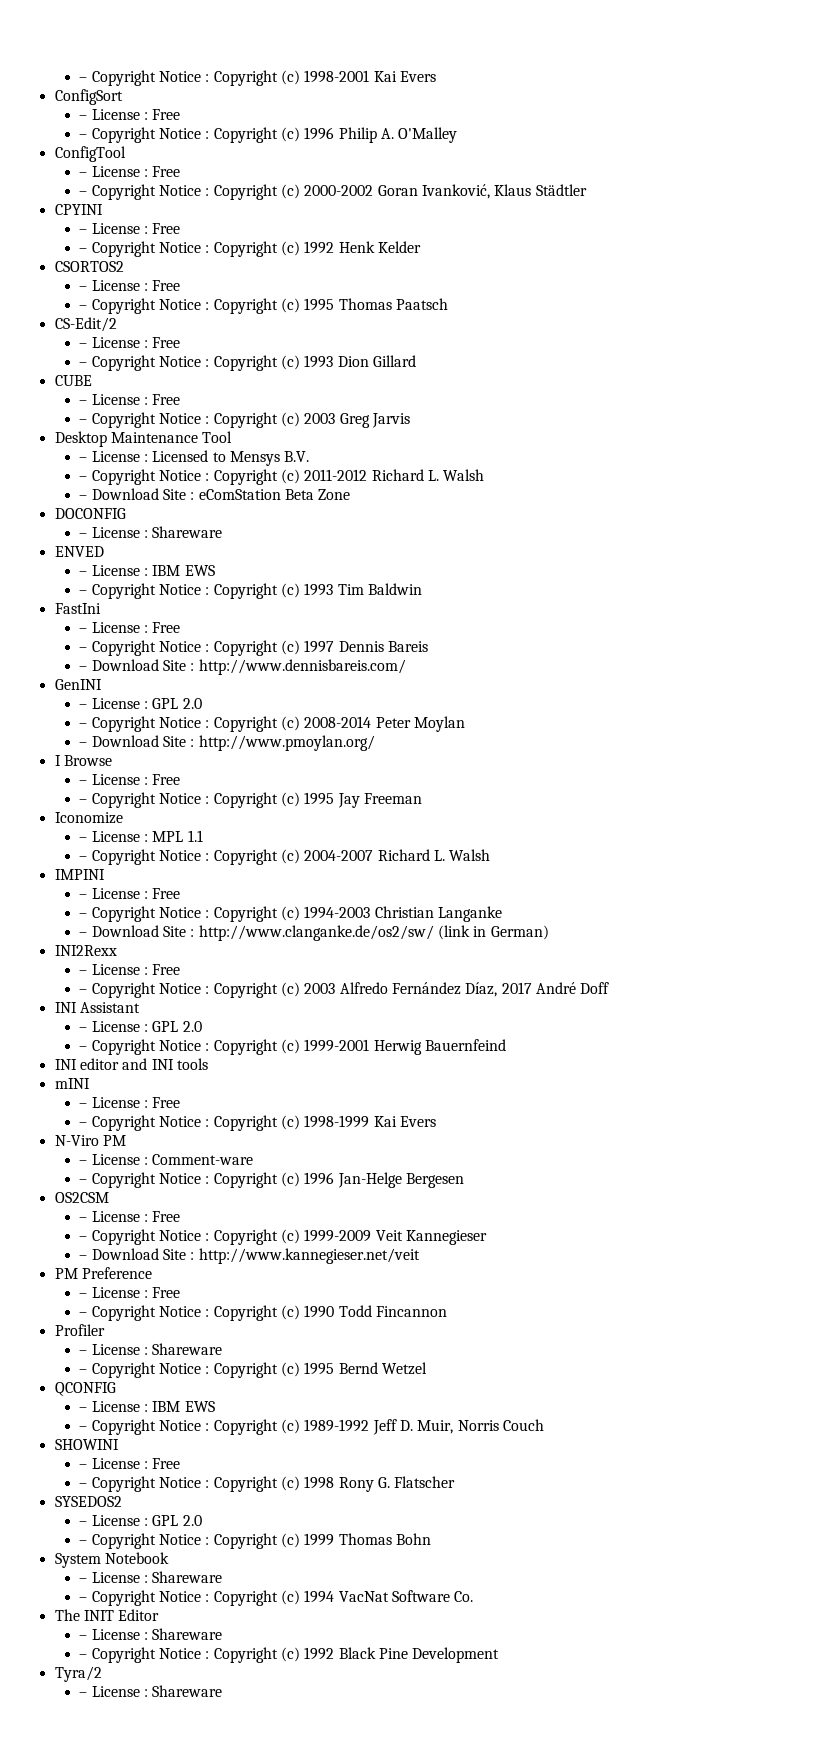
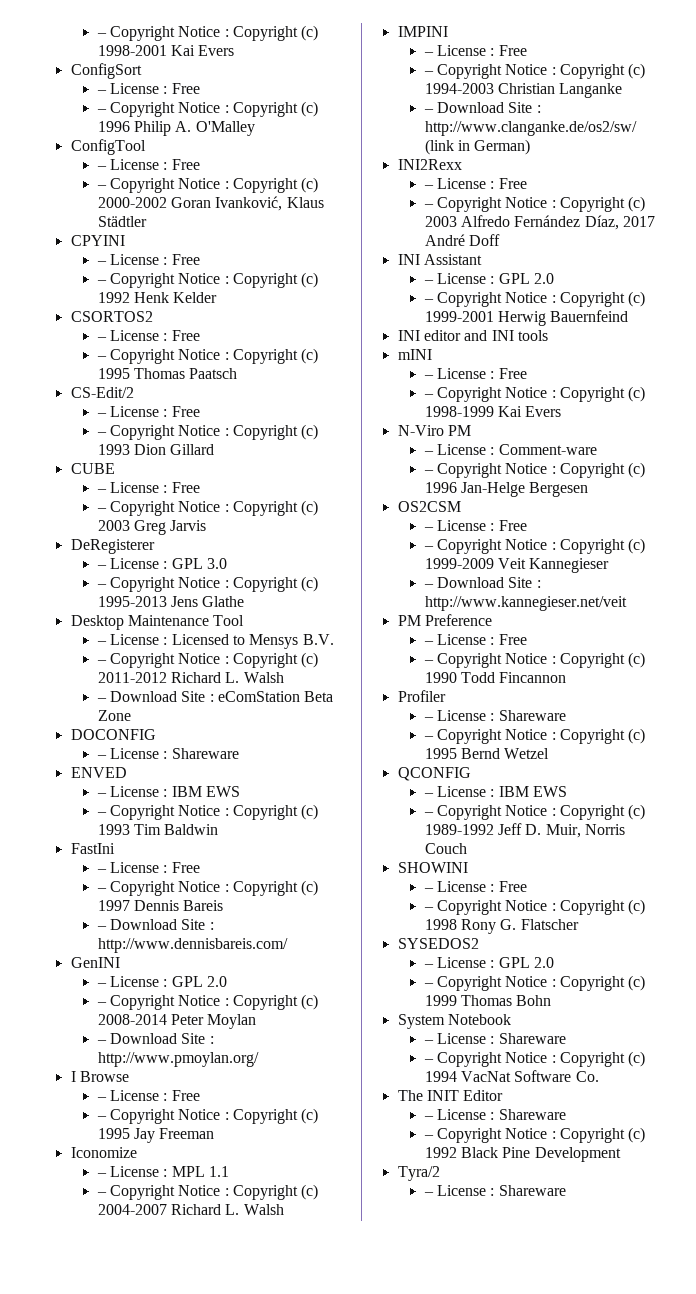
(411, 420) none -> [70,539,155,554] [96,558,227,569] [96,576,319,592] [97,596,245,607] // DeRegisterer // – License : GPL 3.0 // – Copyright Notice : Copyright (c) 1995-2013 Jens Glathe

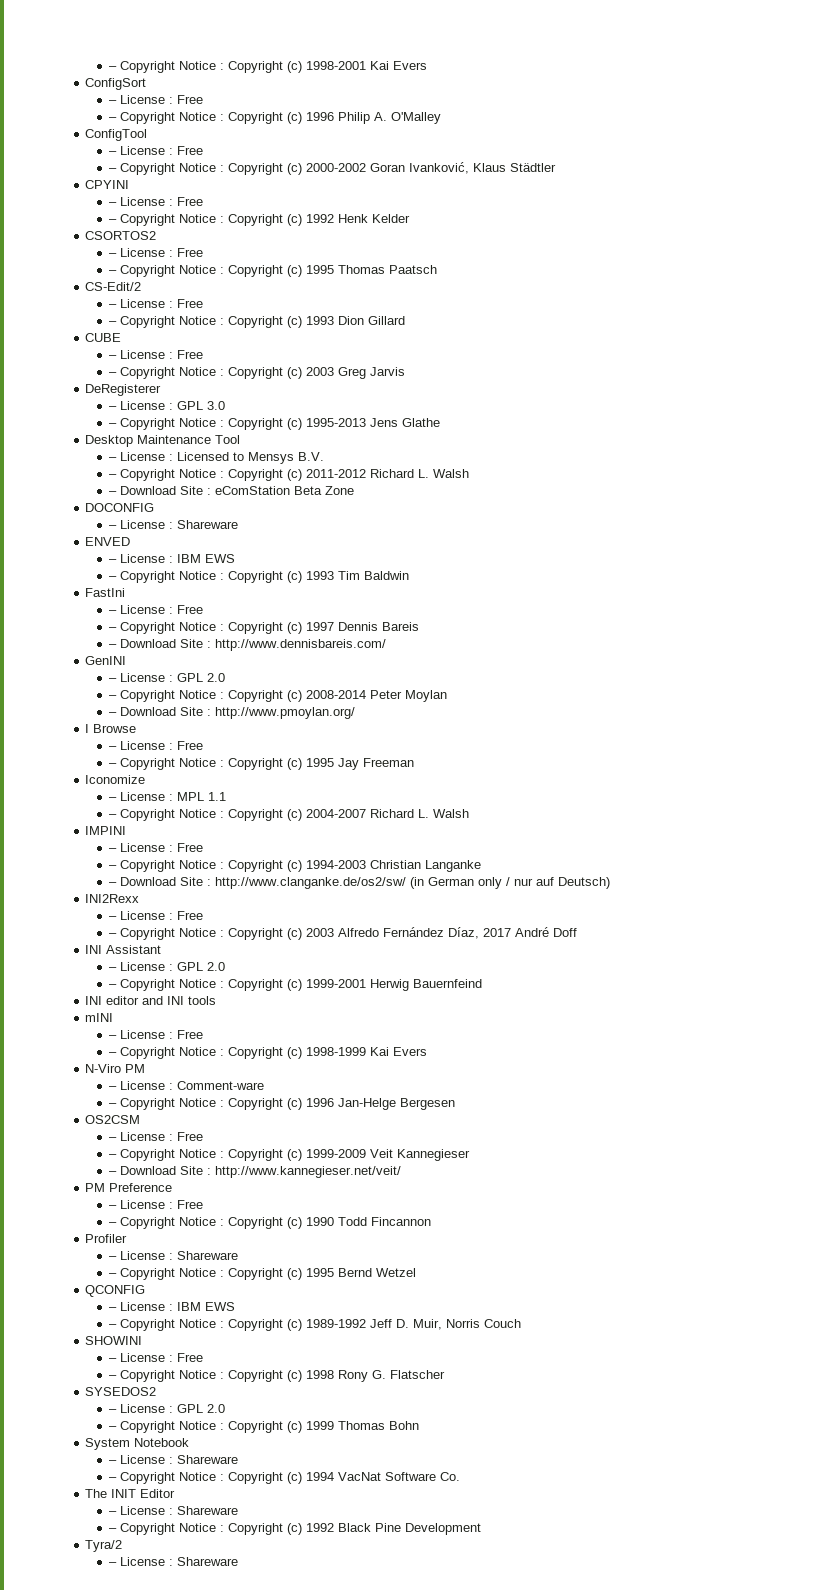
[424,139,531,155] (link in German) -> [409,877,610,889] (in German only / nur auf Deutsch)
[424,596,627,611] http://www.kannegieser.net/veit -> [214,1166,401,1178] http://www.kannegieser.net/veit/

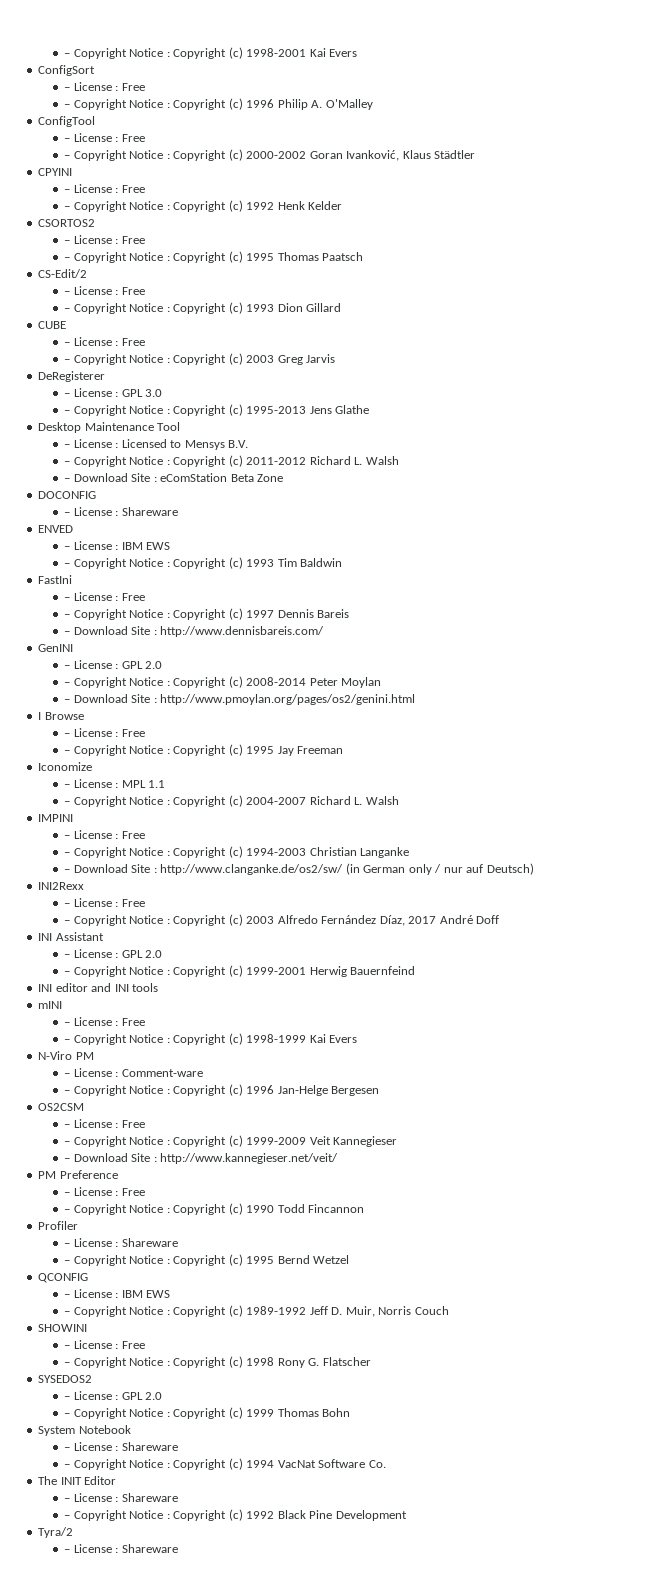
[214,707,355,719] http://www.pmoylan.org/ -> [160,694,416,705] http://www.pmoylan.org/pages/os2/genini.html

